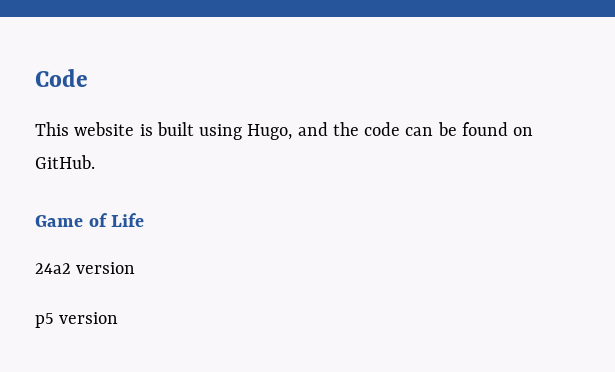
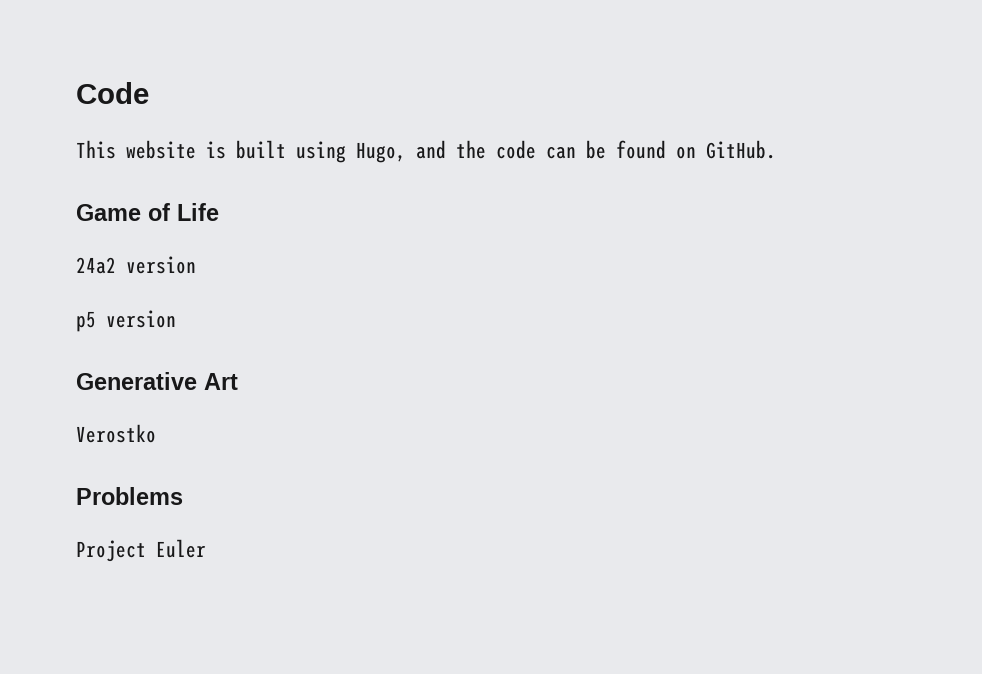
(119, 318) none -> [76,372,238,390] [76,424,156,443] [76,487,183,505] [76,539,206,562] // Generative Art // Verostko // Problems // Project Euler

